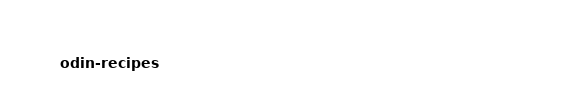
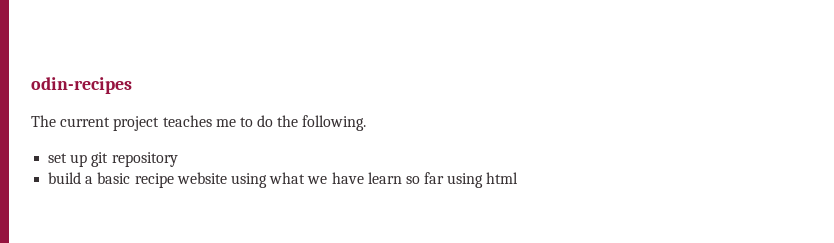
(159, 64) none -> [31,115,367,131] [48,152,178,167] [48,172,519,188] // The current project teaches me to do the following. // set up git repository // build a basic recipe website using what we have learn so far using html

